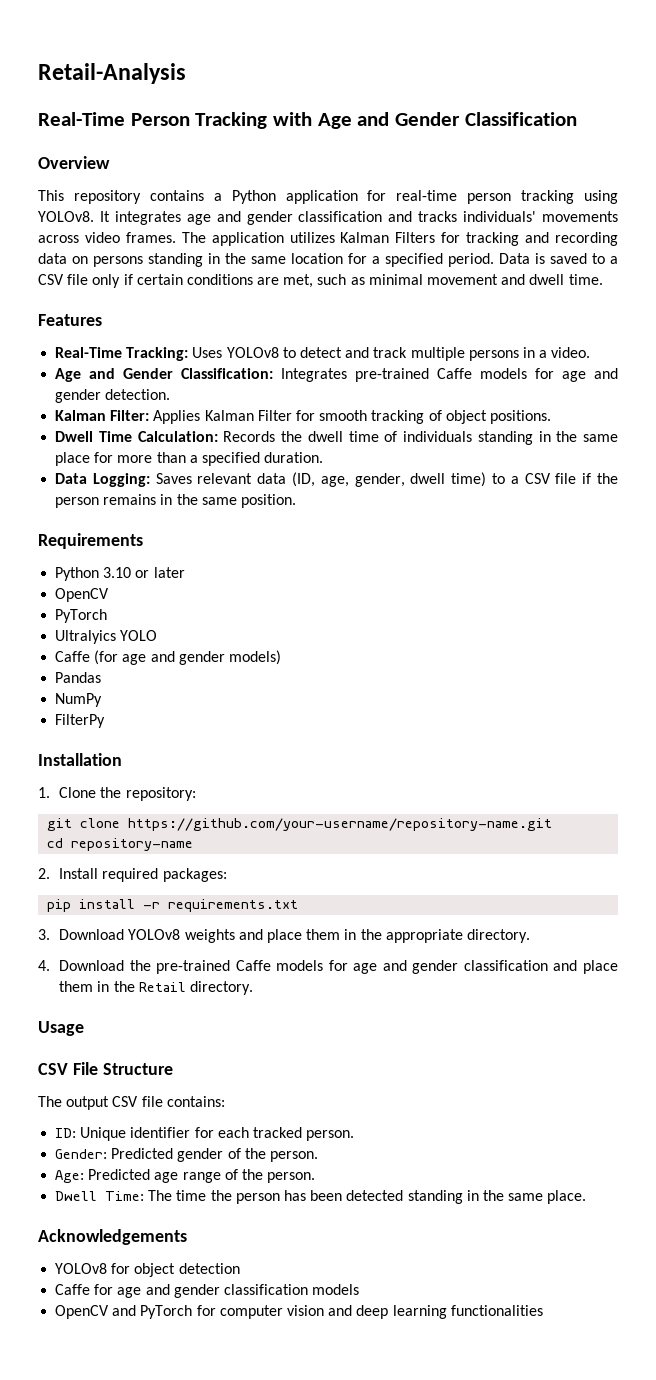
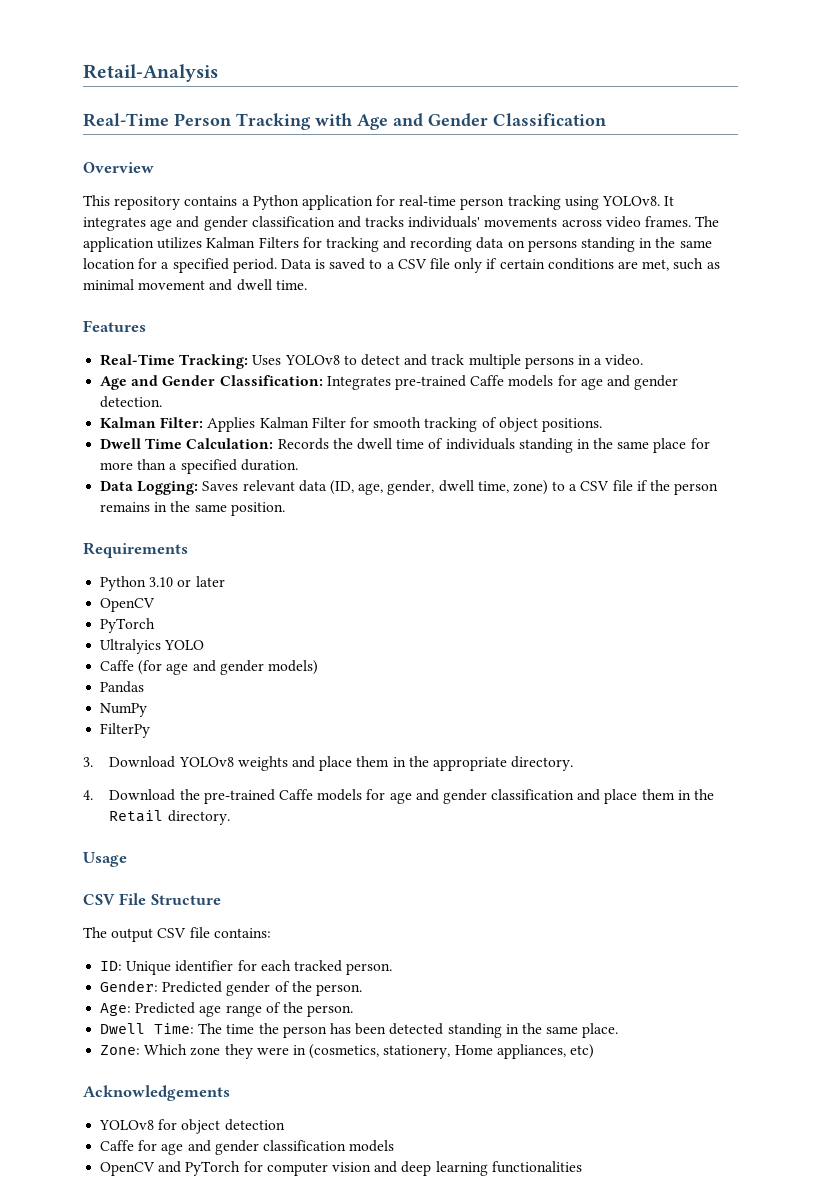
[451,472,487,487] time) -> [477,480,548,495] time, zone)
[38,753,122,766] [38,787,196,801] [47,818,553,831] [47,838,194,851] [38,868,227,882] [47,899,299,912] // Installation // 1. Clone the repository: // git clone https://github.com/your-username/repository-name.git // cd repository-name // 2. Install required packages: // pip install -r requirements.txt -> (151, 730) none
(587, 1197) none -> [100,1044,594,1059] // Zone: Which zone they were in (cosmetics, stationery, Home appliances, etc)

